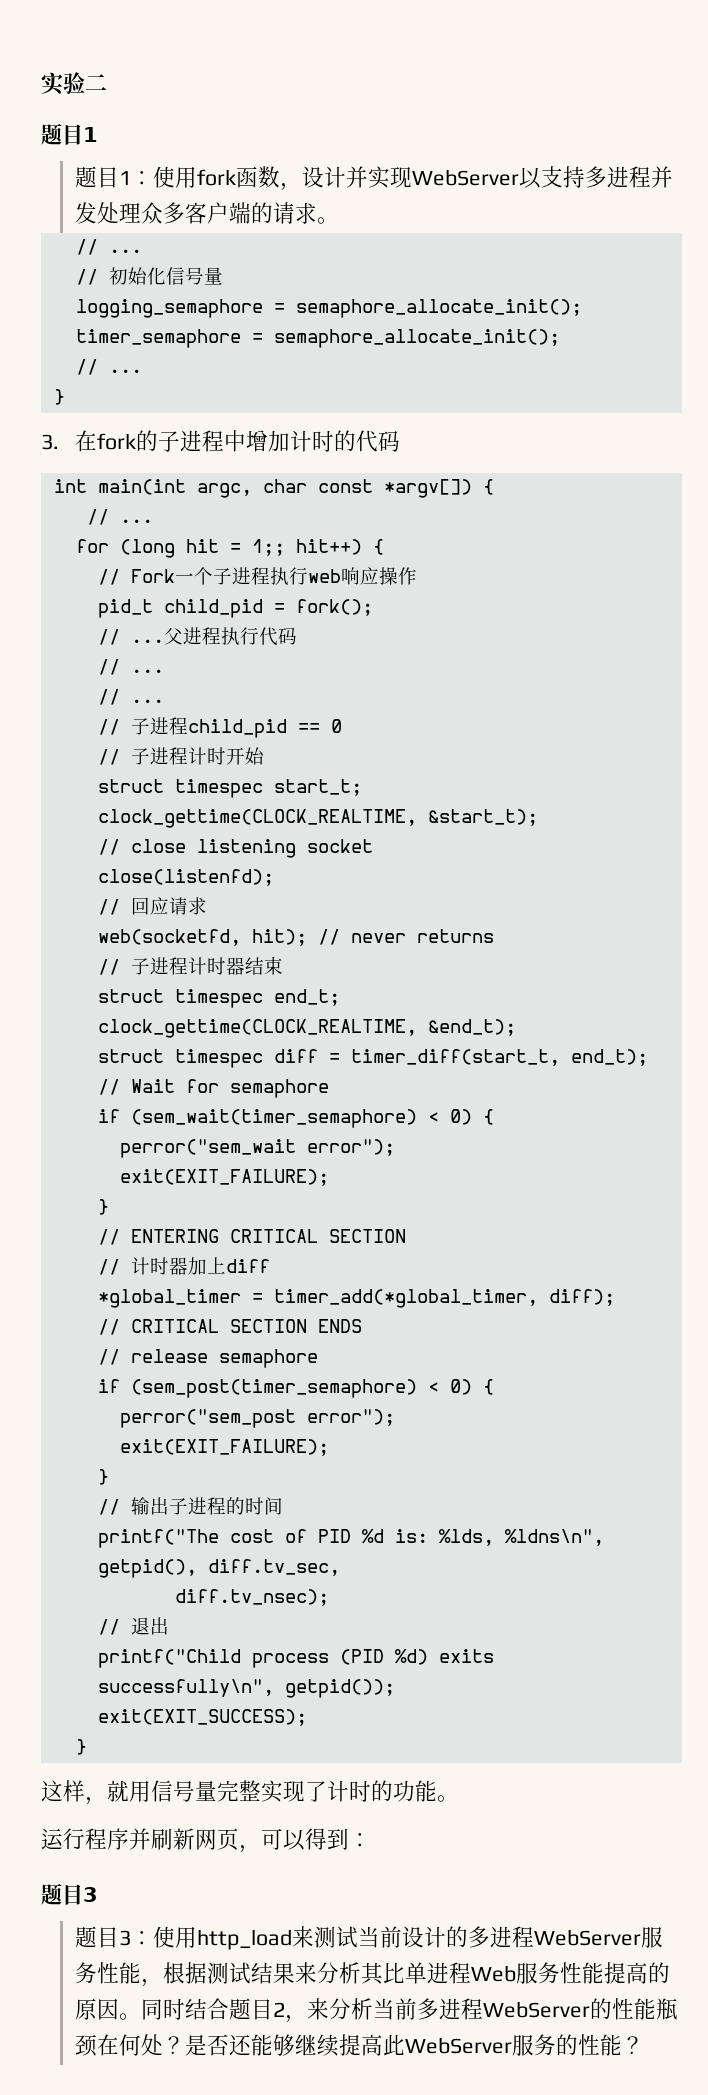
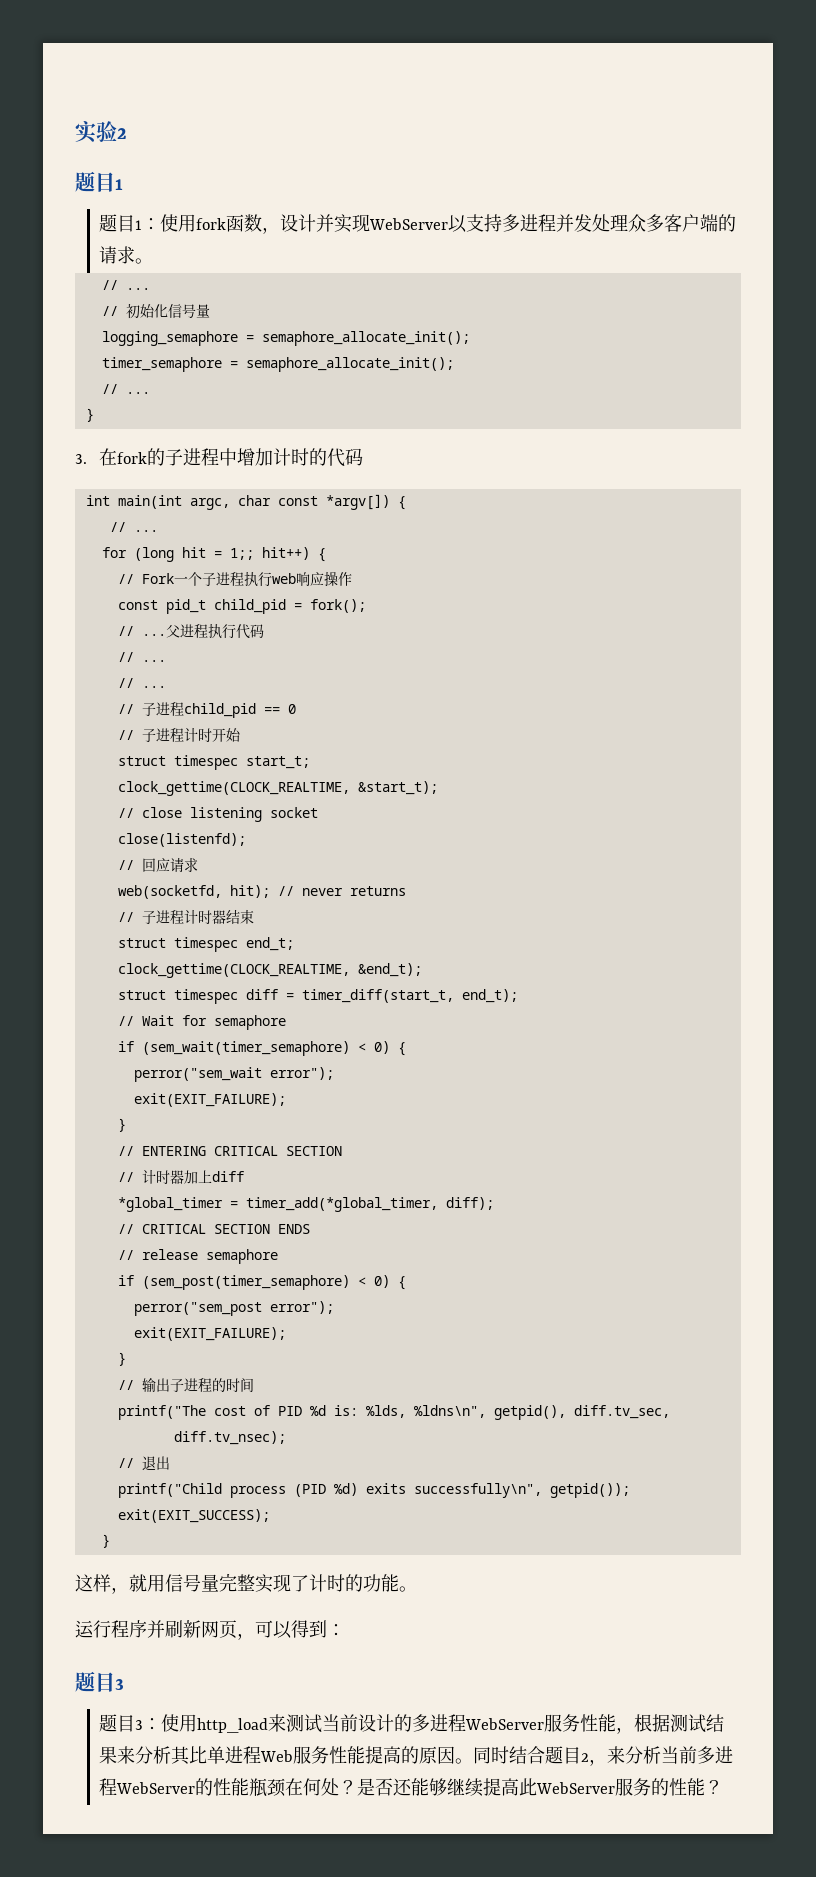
[85,74,107,91] 二 -> [117,128,127,139] 2
(417, 576) none -> [117,600,158,610] const

